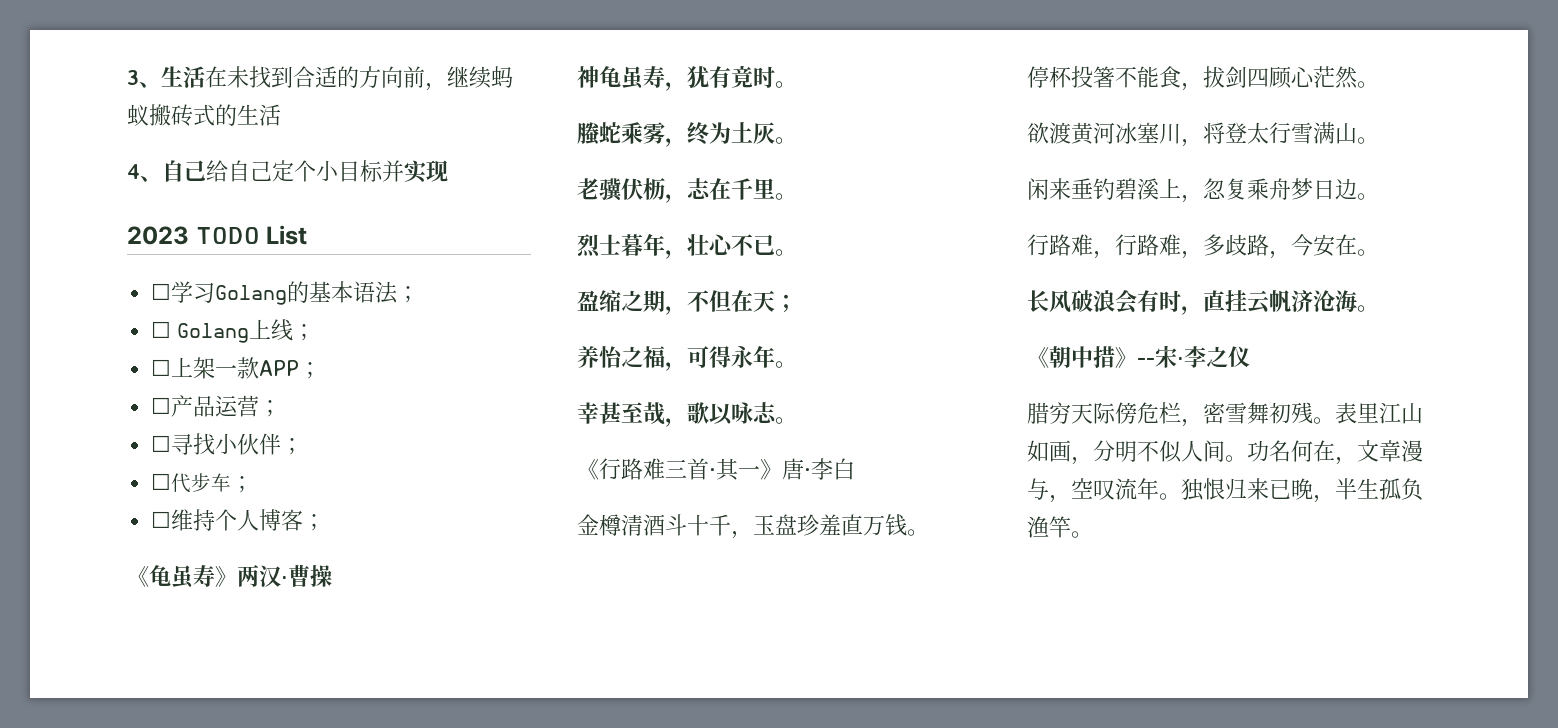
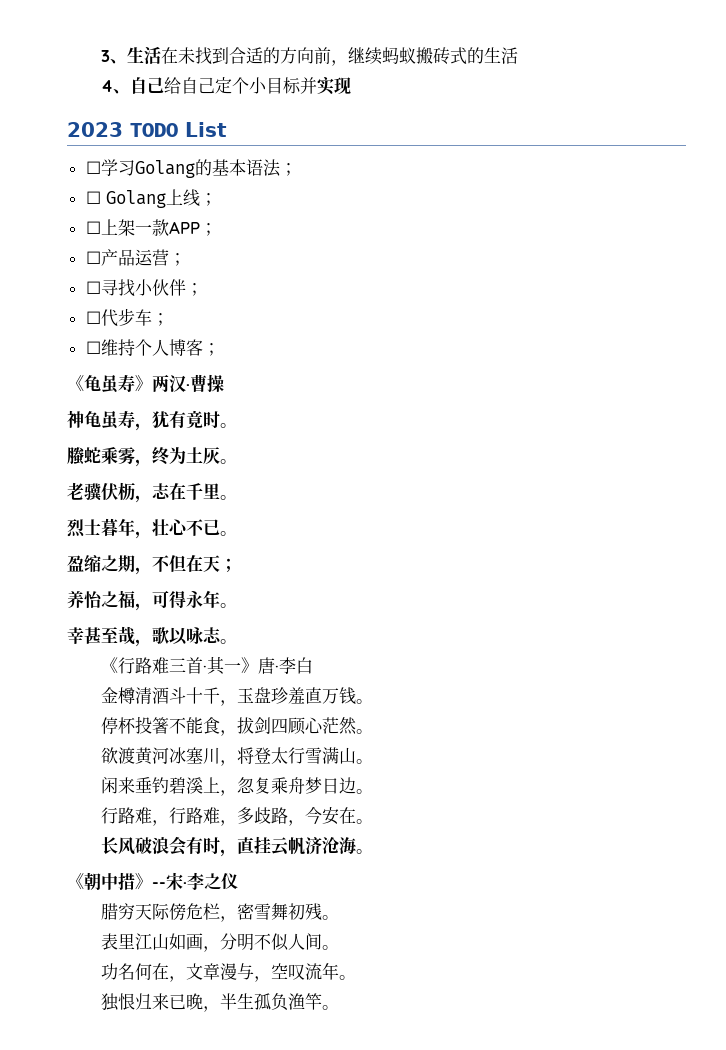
(1335, 420) none -> (340, 917) //
(1247, 458) none -> (340, 947) //
(1181, 496) none -> (357, 977) //

